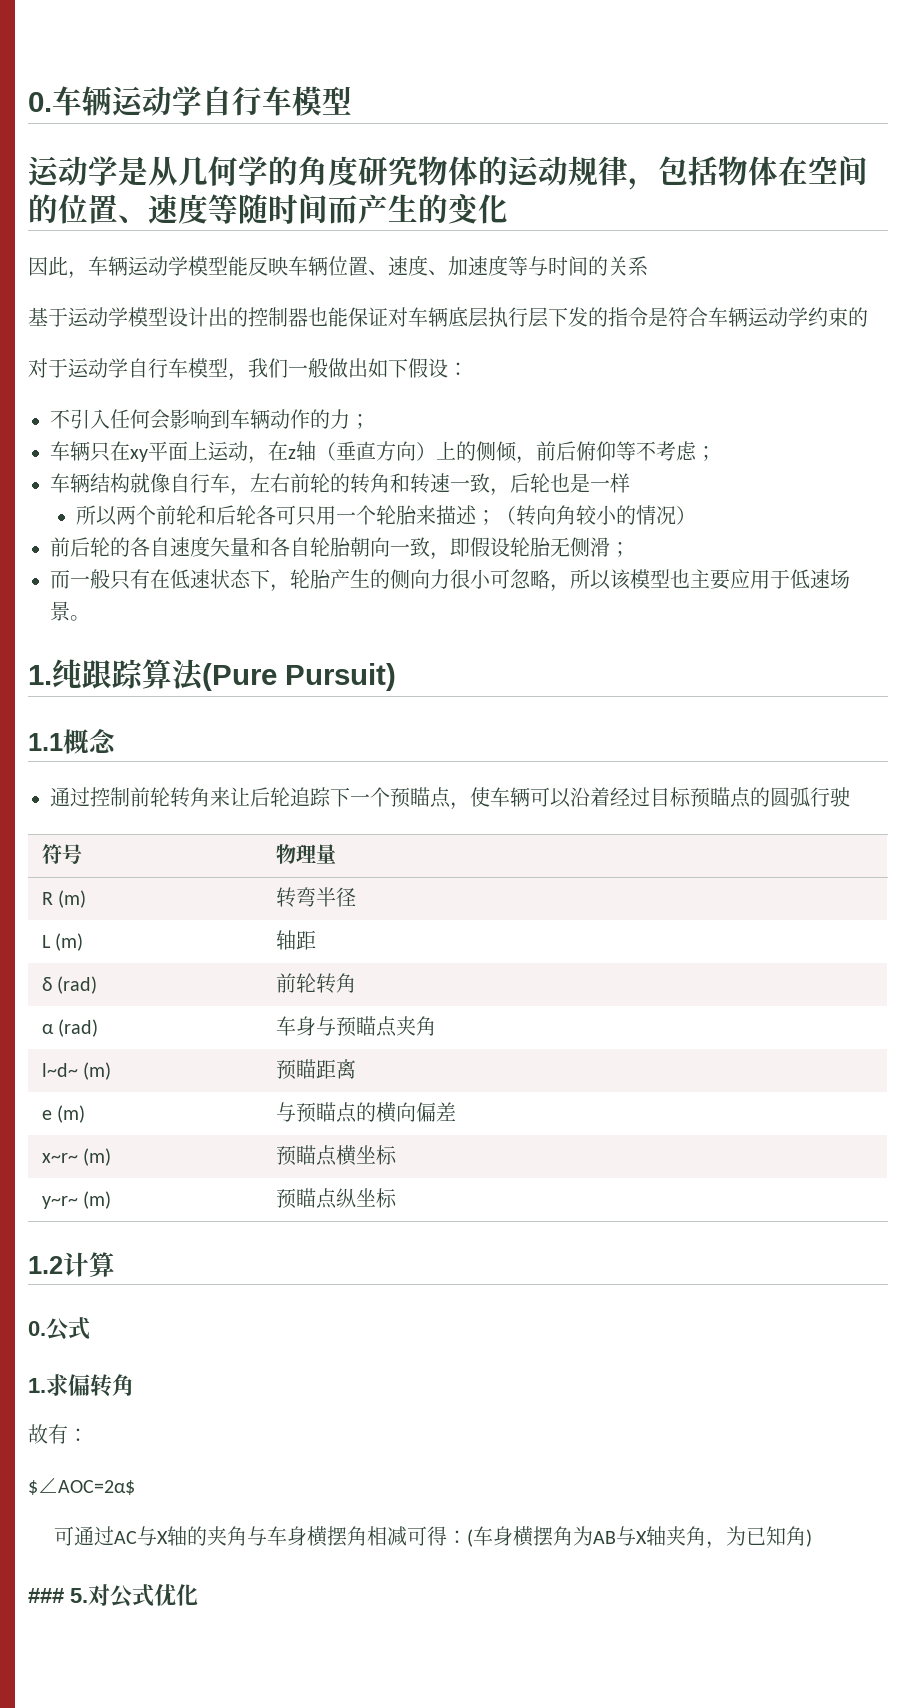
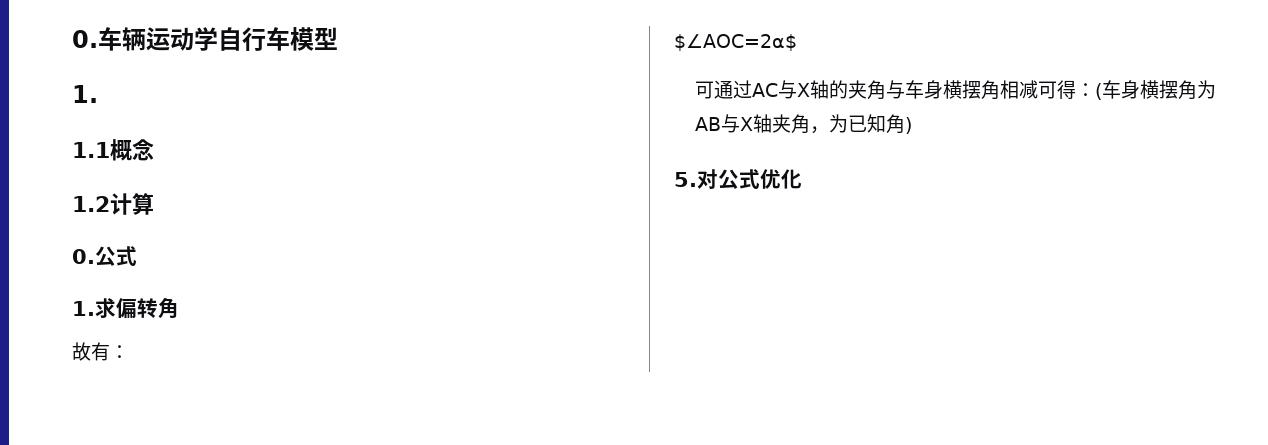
[28,156,868,190] [28,193,508,224] [28,255,648,279] [28,307,868,328] [28,358,468,381] [50,409,370,430] [50,441,716,464] [50,473,630,496] [76,505,697,526] [50,536,630,560] [50,569,850,592] [50,601,90,621] [28,659,396,691] [28,729,117,754] [50,787,850,810] [41,844,82,864] [275,844,336,864] [41,890,87,908] [275,887,356,908] [41,933,84,951] [275,930,316,950] [41,976,98,994] [275,973,356,994] [41,1019,99,1037] [275,1016,436,1037] [41,1062,112,1080] [275,1059,356,1080] [41,1105,86,1123] [275,1102,456,1123] [41,1148,112,1166] [275,1145,397,1166] [41,1191,112,1209] [275,1188,397,1209] 运动学是从几何学的角度研究物体的运动规律，包括物体在空间的位置、速度等随时间而产生的变化 // 因此，车辆运动学模型能反映车辆位置、速度、加速度等与时间的关系 // 基于运动学模型设计出的控制器也能保证对车辆底层执行层下发的指令是符合车辆运动学约束的 // 对于运动学自行车模型，我们一般做出如下假设： // 不引入任何会影响到车辆动作的力； // 车辆只在xy平面上运动，在z轴（垂直方向）上的侧倾，前后俯仰等不考虑； // 车辆结构就像自行车，左右前轮的转角和转速一致，后轮也是一样 // 所以两个前轮和后轮各可只用一个轮胎来描述；（转向角较小的情况） // 前后轮的各自速度矢量和各自轮胎朝向一致，即假设轮胎无侧滑； // 而一般只有在低速状态下，轮胎产生的侧向力很小可忽略，所以该模型也主要应用于低速场景。 // 1.纯跟踪算法(Pure Pursuit) // 1.1概念 // 通过控制前轮转角来让后轮追踪下一个预瞄点，使车辆可以沿着经过目标预瞄点的圆弧行驶 // 符号 | 物理量 // R (m) | 转弯半径 // L (m) | 轴距 // δ (rad) | 前轮转角 // α (rad) | 车身与预瞄点夹角 // l~d~ (m) | 预瞄距离 // e (m) | 与预瞄点的横向偏差 // x~r~ (m) | 预瞄点横坐标 // y~r~ (m) | 预瞄点纵坐标 -> [72,85,98,103] [72,139,154,161] 1. // 1.1概念
[28,1588,64,1603] ### -> (913, 125) none

